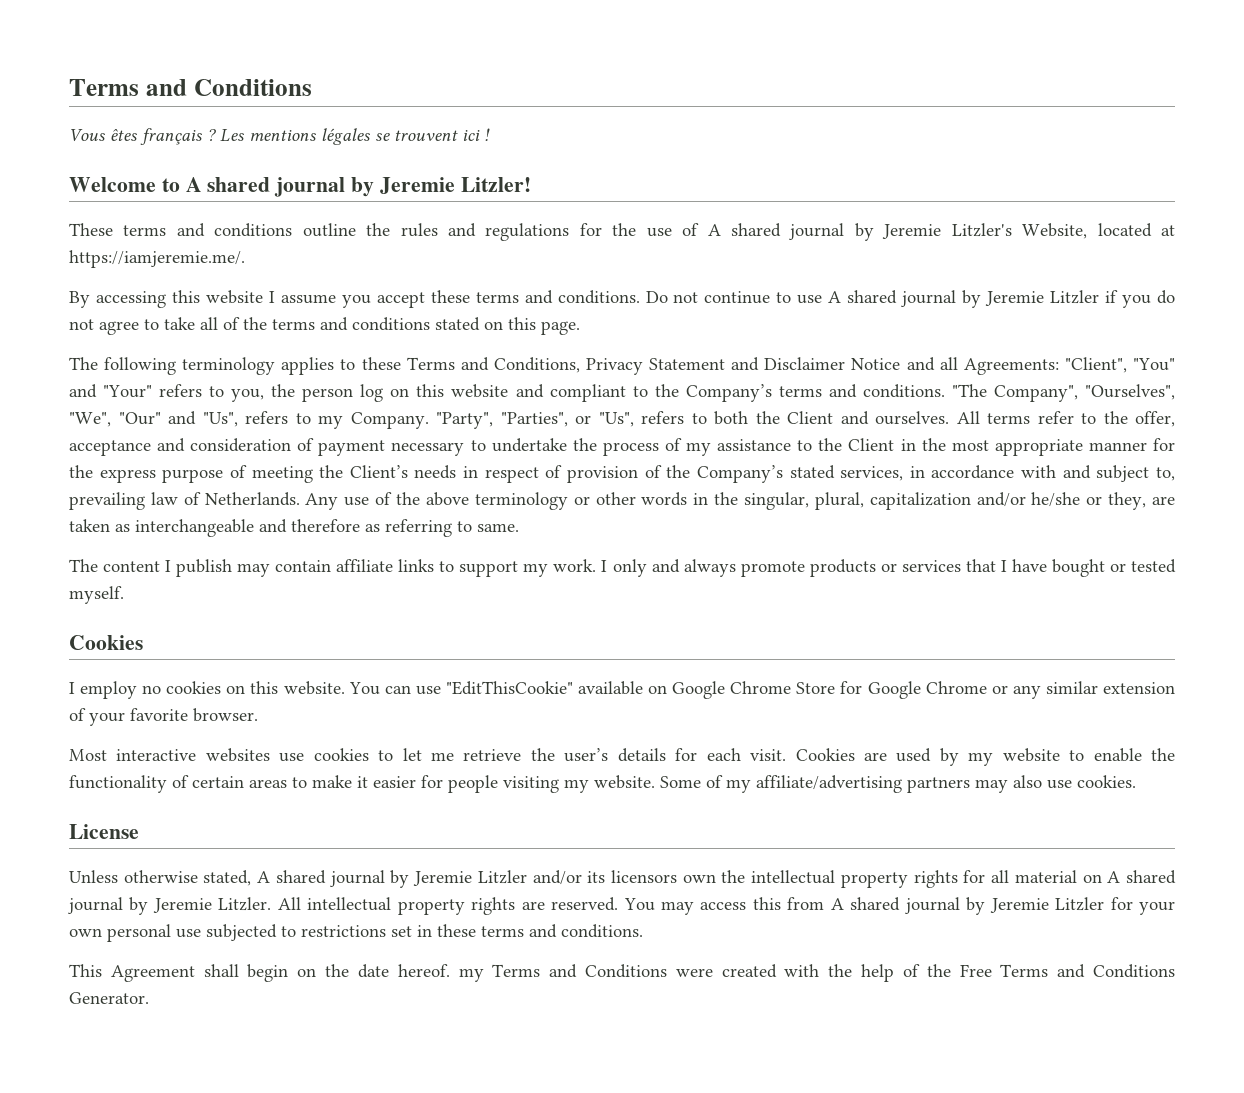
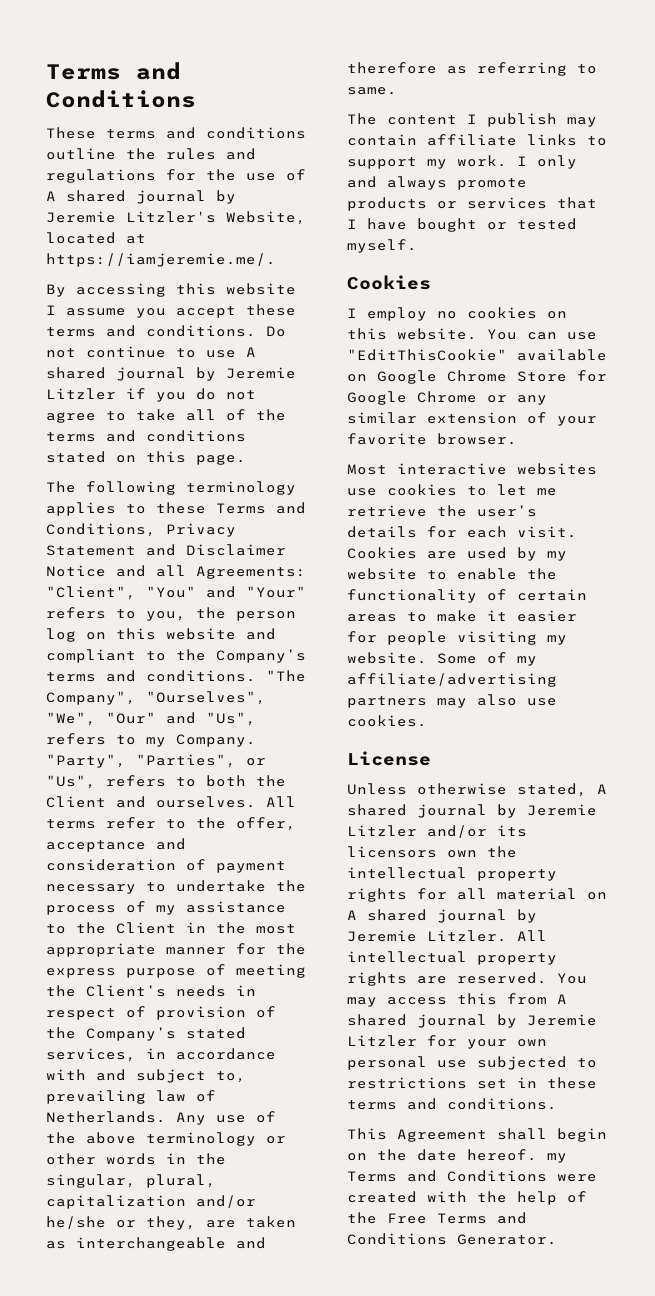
[69,79,312,96] [69,128,490,145] [69,177,531,197] Terms and Conditions // Vous êtes français ? Les mentions légales se trouvent ici ! // Welcome to A shared journal by Jeremie Litzler! -> [46,62,181,80] [46,90,196,108] Terms and Conditions

